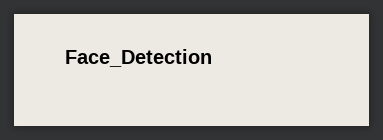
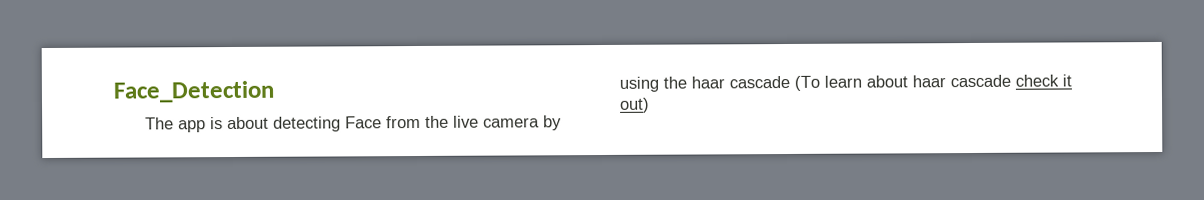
(212, 58) none -> [145,115,563,133] [619,74,1072,92] [619,97,650,113] // The app is about detecting Face from the live camera by using the haar cascade (To learn about haar cascade check it out)

